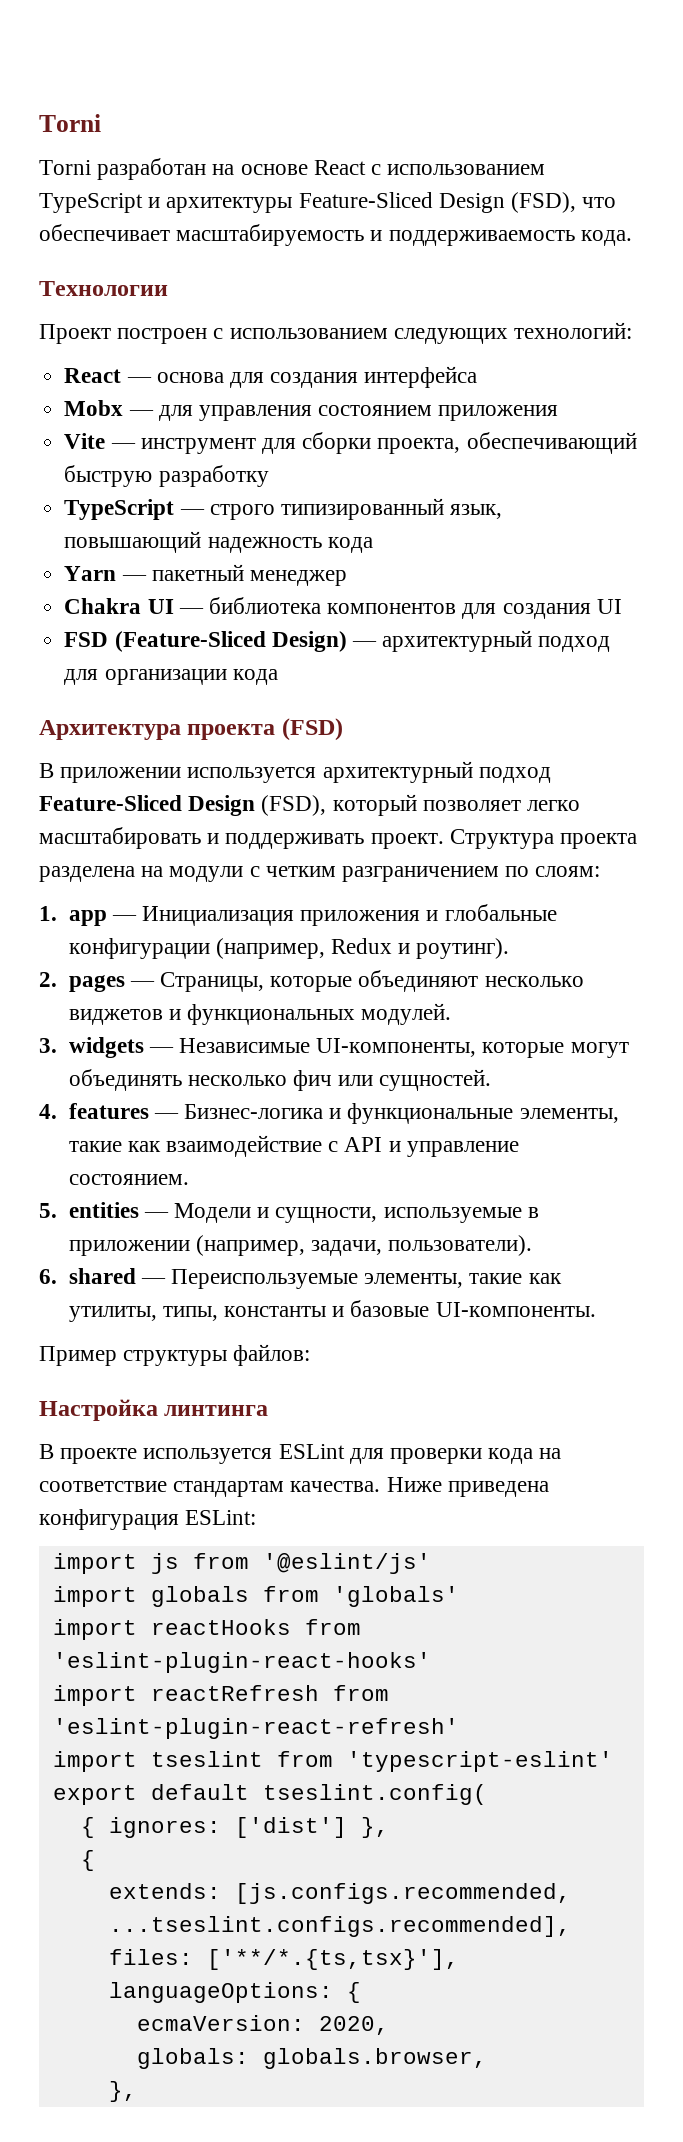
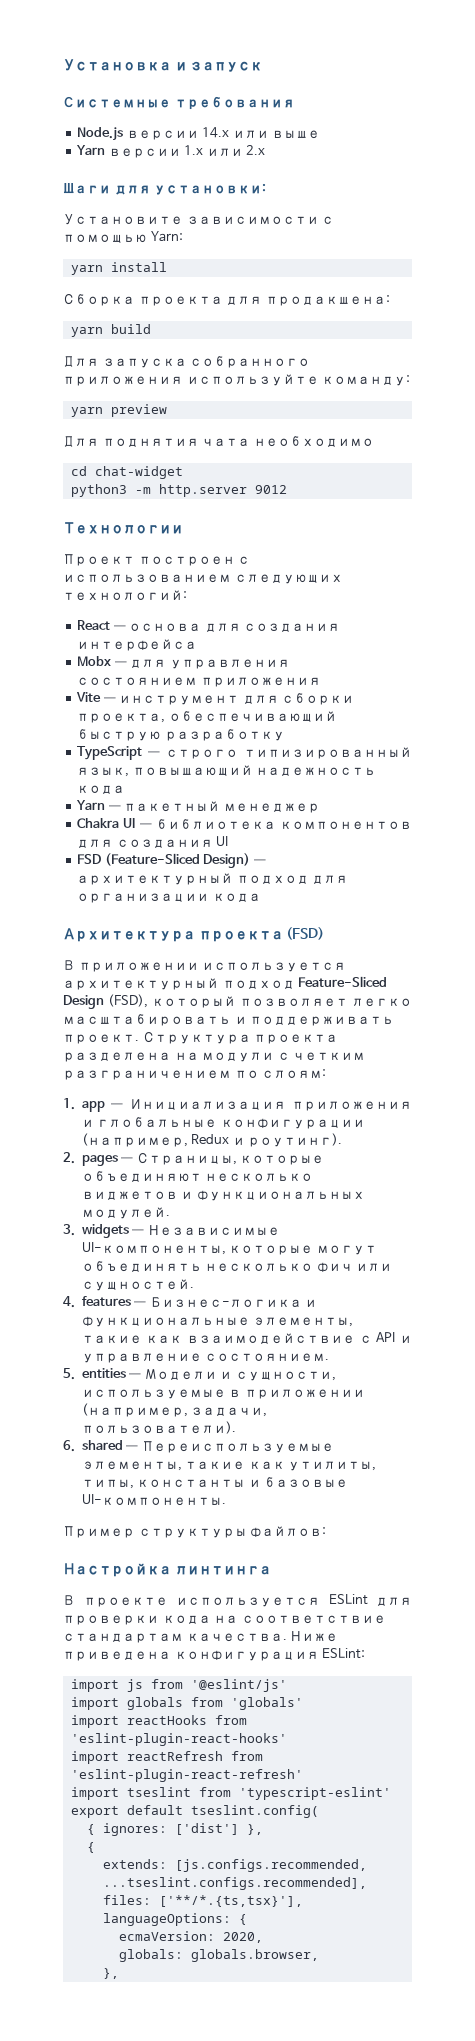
[39,114,101,132] [39,158,546,180] [39,192,617,213] [39,224,632,246] Torni // Torni разработан на основе React с использованием TypeScript и архитектуры Feature-Sliced Design (FSD), что обеспечивает масштабируемость и поддерживаемость кода. -> [63,59,263,72] [63,96,295,110] [77,127,321,141] [76,145,266,158] [63,183,267,195] [63,214,335,225] [63,231,183,243] [70,262,167,275] [63,294,390,306] [70,324,151,337] [63,356,311,368] [63,374,411,386] [70,404,167,417] [63,436,374,447] [70,466,183,479] [70,484,287,497] Установка и запуск // Системные требования // Node.js версии 14.x или выше // Yarn версии 1.x или 2.x // Шаги для установки: // Установите зависимости с помощью Yarn: // yarn install // Сборка проекта для продакшена: // yarn build // Для запуска собранного приложения используйте команду: // yarn preview // Для поднятия чата необходимо // cd chat-widget // python3 -m http.server 9012

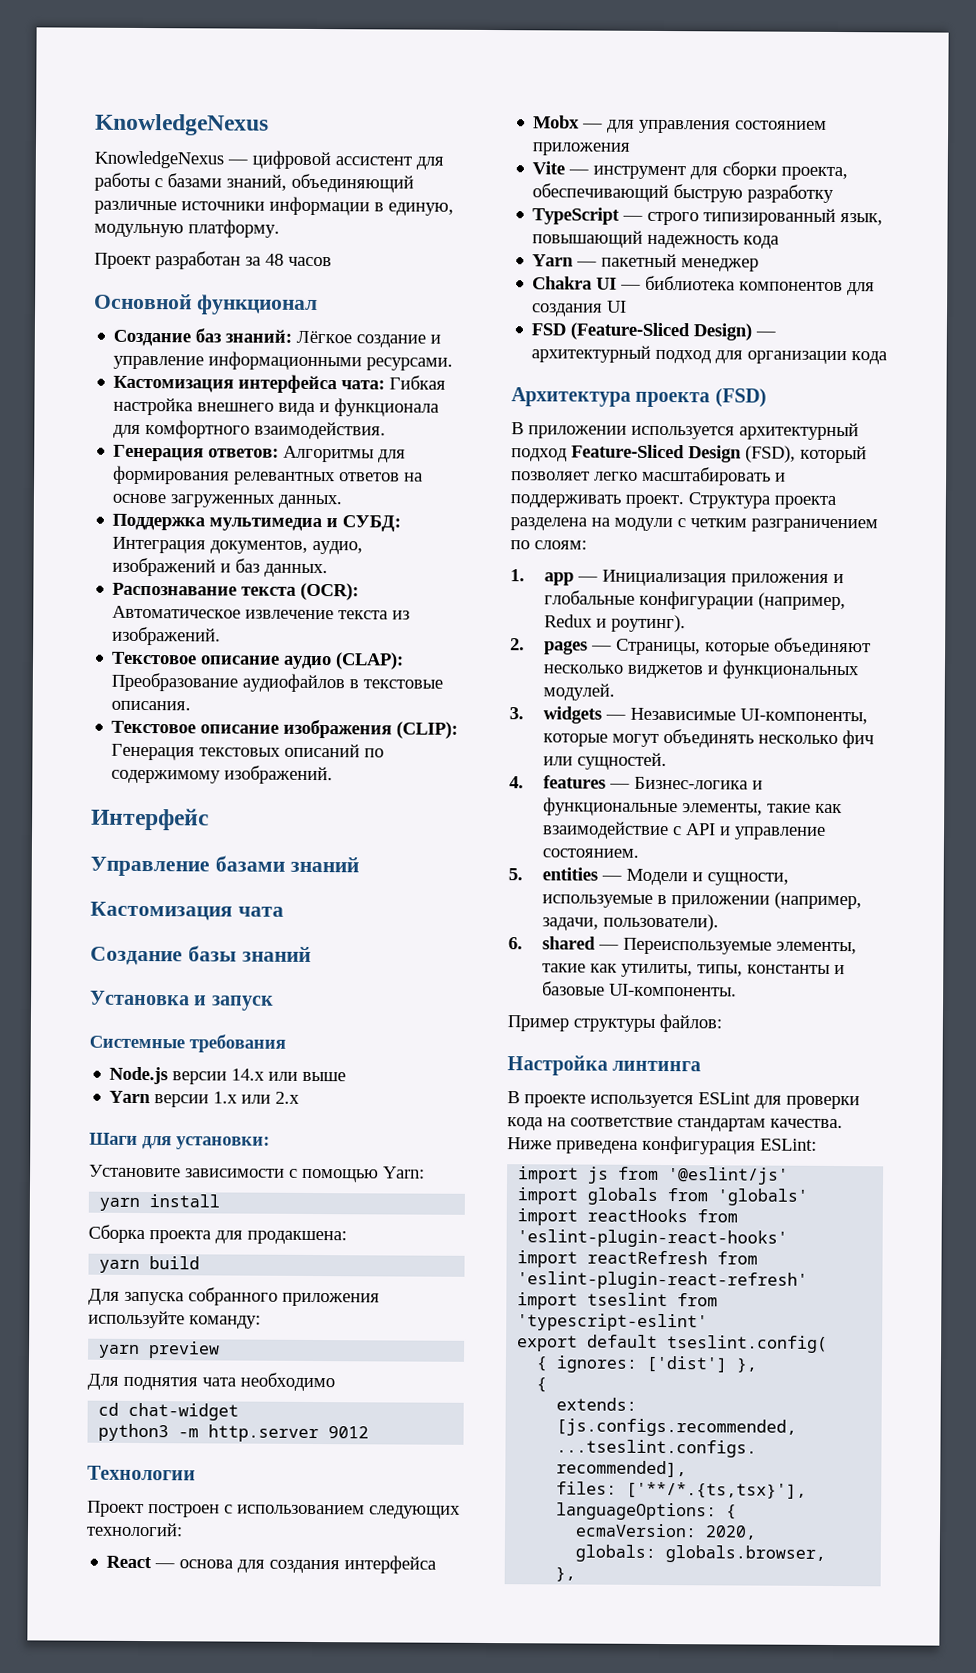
(63, 65) none -> [95,113,269,136] [94,150,444,170] [94,172,414,193] [94,196,454,216] [94,219,280,238] [94,251,332,270] [94,293,318,316] [113,328,442,348] [113,351,454,371] [113,374,447,394] [113,397,440,417] [113,420,387,440] [113,444,407,463] [113,465,424,486] [112,493,343,509] [112,513,402,532] [112,536,364,555] [112,557,329,578] [112,582,360,601] [112,605,411,620] [112,626,222,646] [111,651,405,670] [111,672,444,693] [111,700,192,711] [111,719,459,739] [111,743,385,761] [111,765,334,785] [91,807,209,831] [90,855,359,877] [90,901,284,921] [90,945,311,966] KnowledgeNexus // KnowledgeNexus — цифровой ассистент для работы с базами знаний, объединяющий различные источники информации в единую, модульную платформу. // Проект разработан за 48 часов // Основной функционал // Создание баз знаний: Лёгкое создание и управление информационными ресурсами. // Кастомизация интерфейса чата: Гибкая настройка внешнего вида и функционала для комфортного взаимодействия. // Генерация ответов: Алгоритмы для формирования релевантных ответов на основе загруженных данных. // Поддержка мультимедиа и СУБД: Интеграция документов, аудио, изображений и баз данных. // Распознавание текста (OCR): Автоматическое извлечение текста из изображений. // Текстовое описание аудио (CLAP): Преобразование аудиофайлов в текстовые описания. // Текстовое описание изображения (CLIP): Генерация текстовых описаний по содержимому изображений. // Интерфейс // Управление базами знаний // Кастомизация чата // Создание базы знаний //

